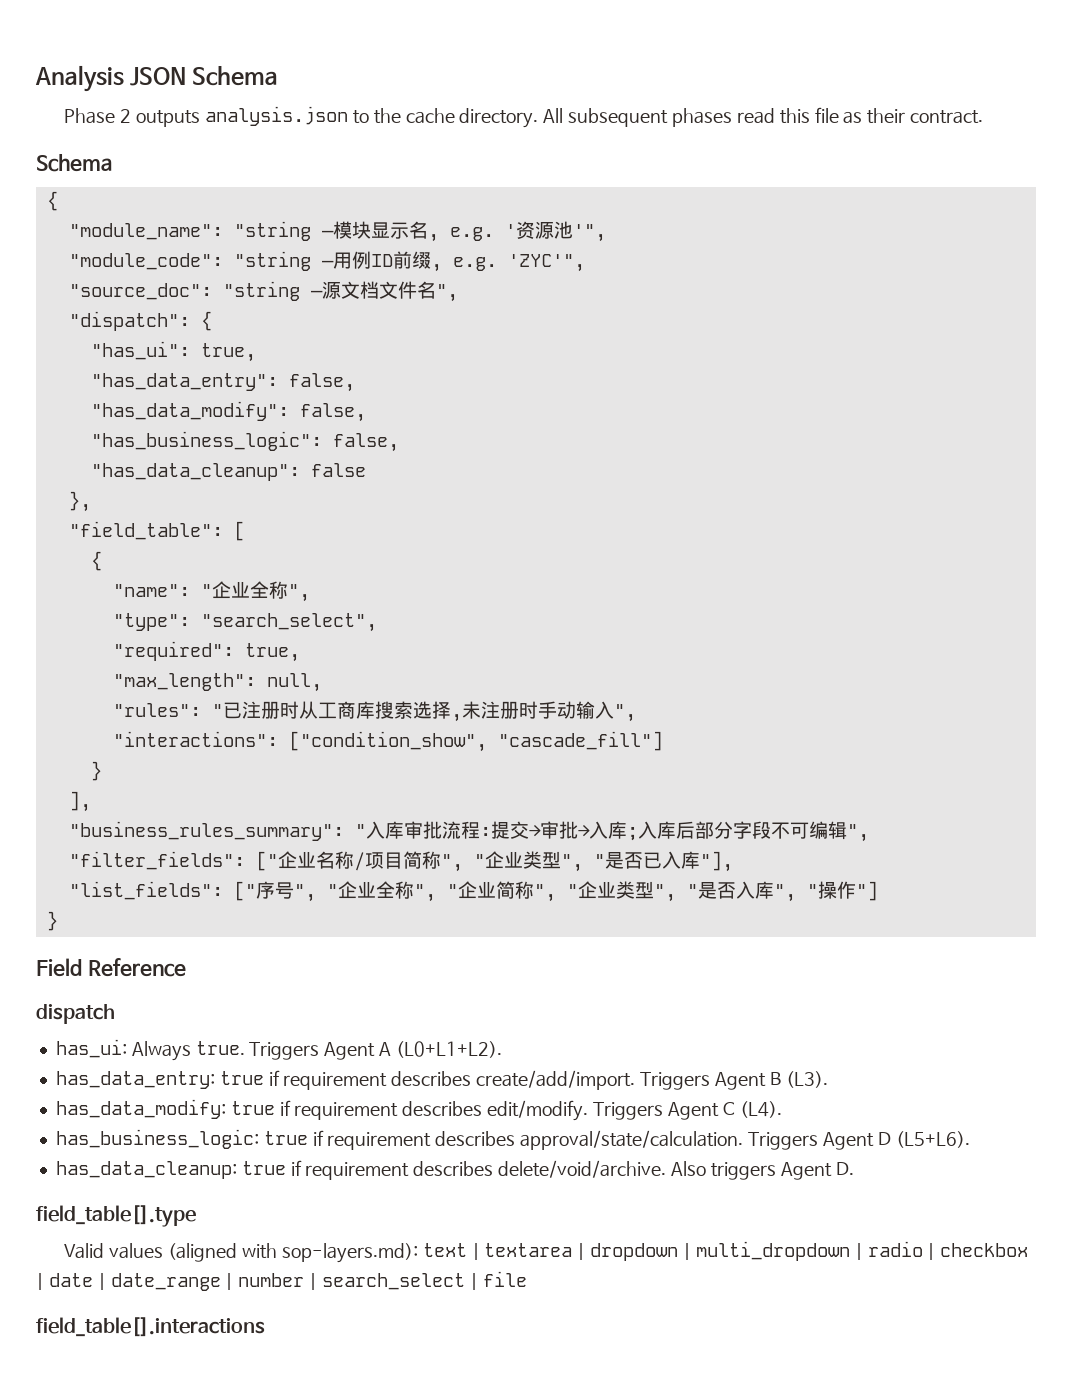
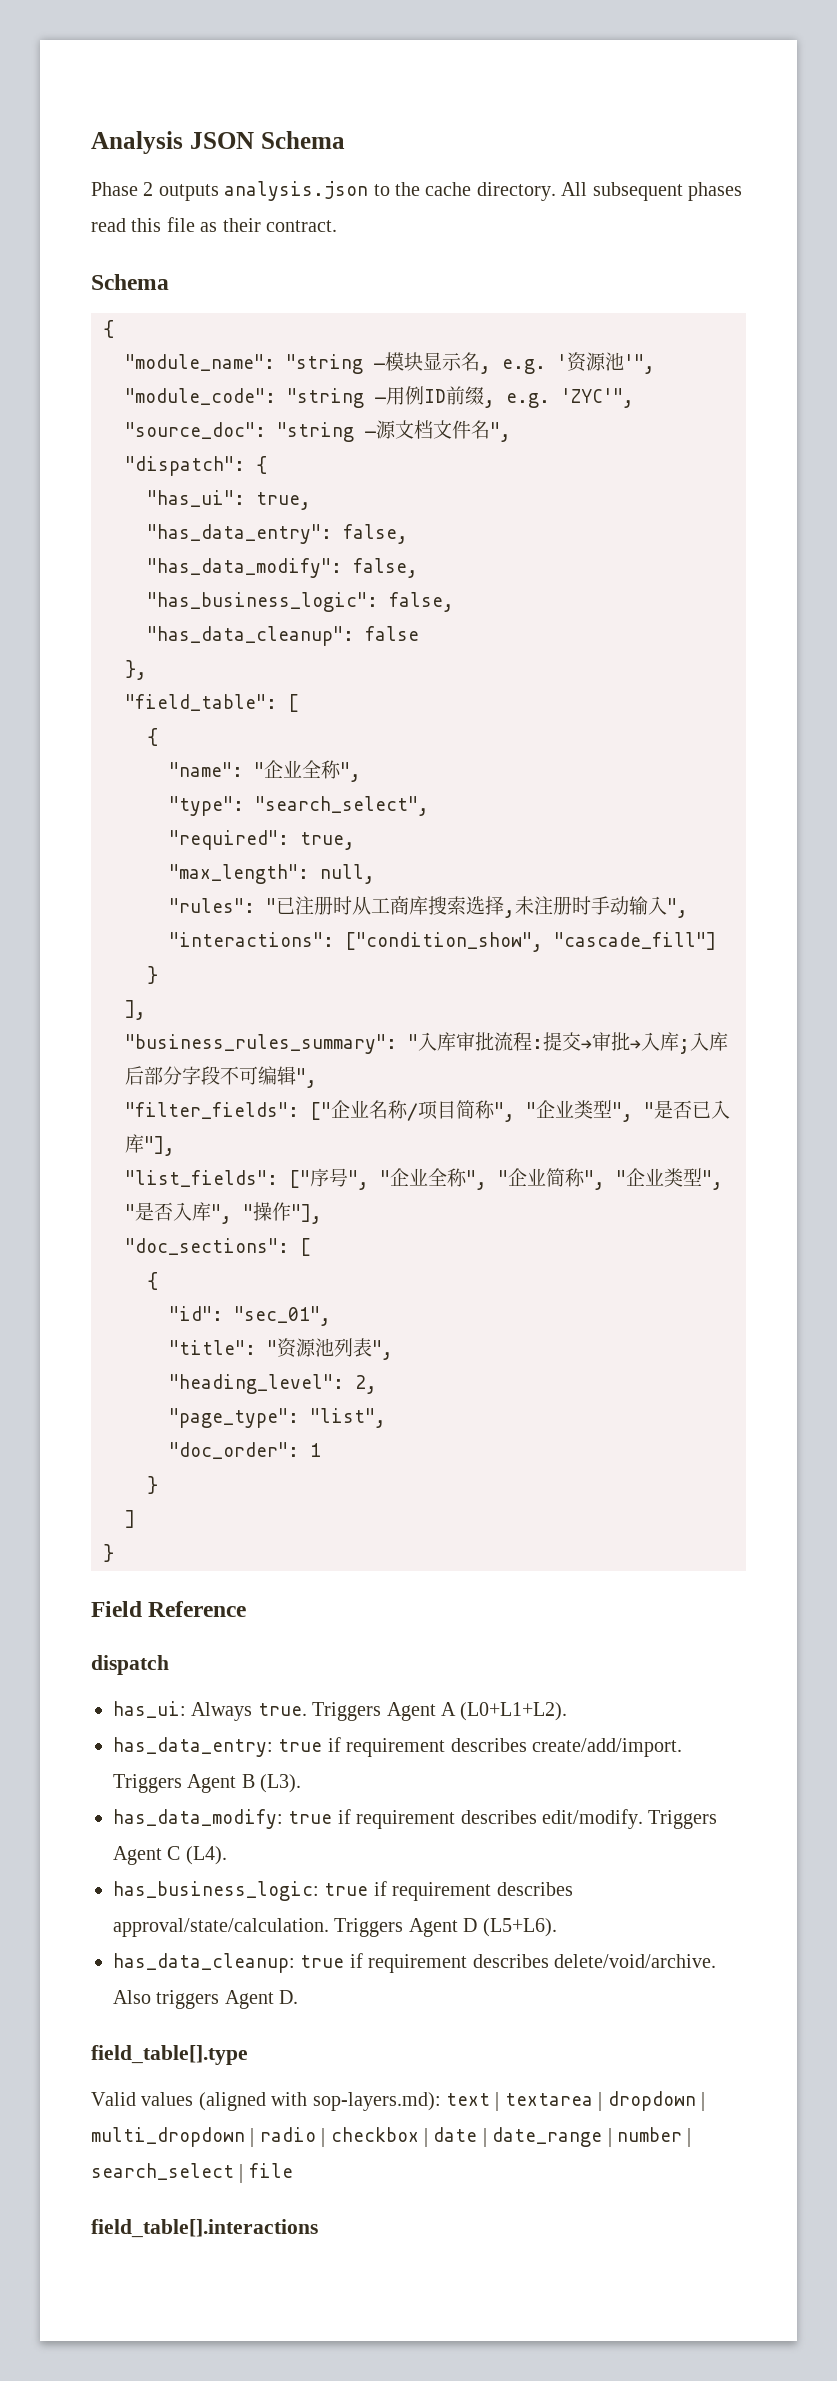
[855,881,878,901] "] -> [291,1204,322,1224] [125,1238,311,1256] [147,1272,158,1290] [169,1306,331,1326] [169,1338,393,1360] [169,1374,377,1394] [169,1408,386,1428] [169,1442,321,1459] [147,1476,158,1494] [125,1510,135,1528] "], // "doc_sections": [ // { // "id": "sec_01", // "title": "资源池列表", // "heading_level": 2, // "page_type": "list", // "doc_order": 1 // } // ]

